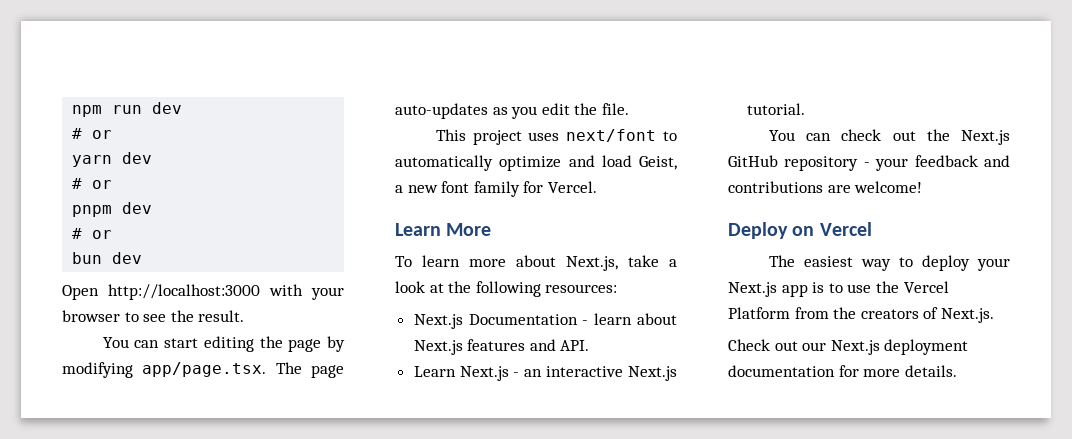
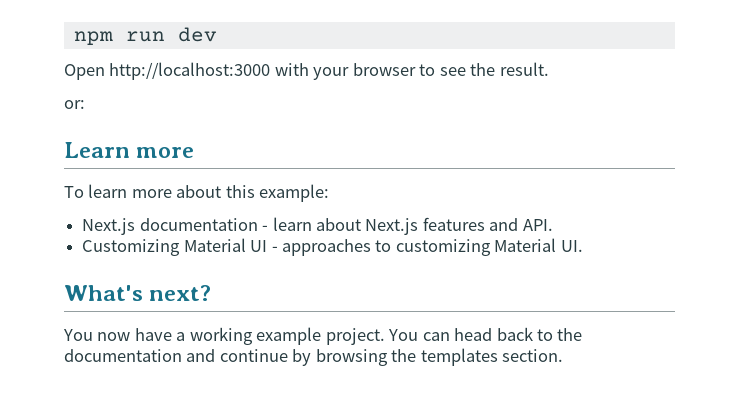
[72,128,113,139] [72,152,153,167] [72,178,113,189] [72,202,153,217] [72,228,113,239] [72,252,143,264] // # or // yarn dev // # or // pnpm dev // # or // bun dev -> (217, 34) none
[102,336,345,352] [62,362,344,378] [395,103,629,119] [435,129,677,145] [395,155,677,171] [395,181,597,197] [395,223,492,236] You can start editing the page by modifying app/page.tsx. The page auto-updates as you edit the file. // This project uses next/font to automatically optimize and load Geist, a new font family for Vercel. // Learn More -> [64,100,85,109] [64,142,195,158] or: // Learn more
[566,255,677,271] [395,281,618,297] [413,314,578,329] Next.js, take a look at the following resources: // Next.js Documentation -> [225,184,330,202] [82,218,258,235] this example: // Next.js documentation
[413,366,677,381] [746,103,805,115] [768,129,1010,145] [728,155,1010,171] [728,181,923,193] [728,222,872,239] [768,255,1010,271] [728,281,949,297] [728,307,994,323] [728,339,969,355] [728,365,957,377] Learn Next.js - an interactive Next.js tutorial. // You can check out the Next.js GitHub repository - your feedback and contributions are welcome! // Deploy on Vercel // The easiest way to deploy your Next.js app is to use the Vercel Platform from the creators of Next.js. // Check out our Next.js deployment documentation for more details. -> [82,238,583,256] [64,285,212,301] [63,327,583,345] [64,348,564,366] Customizing Material UI - approaches to customizing Material UI. // What's next? // You now have a working example project. You can head back to the documentation and continue by browsing the templates section.

